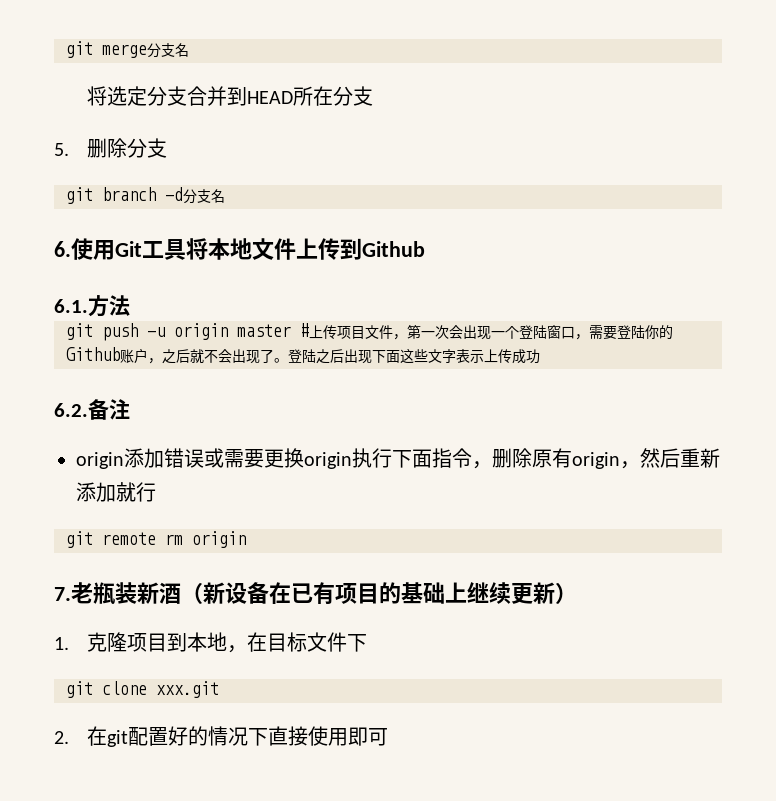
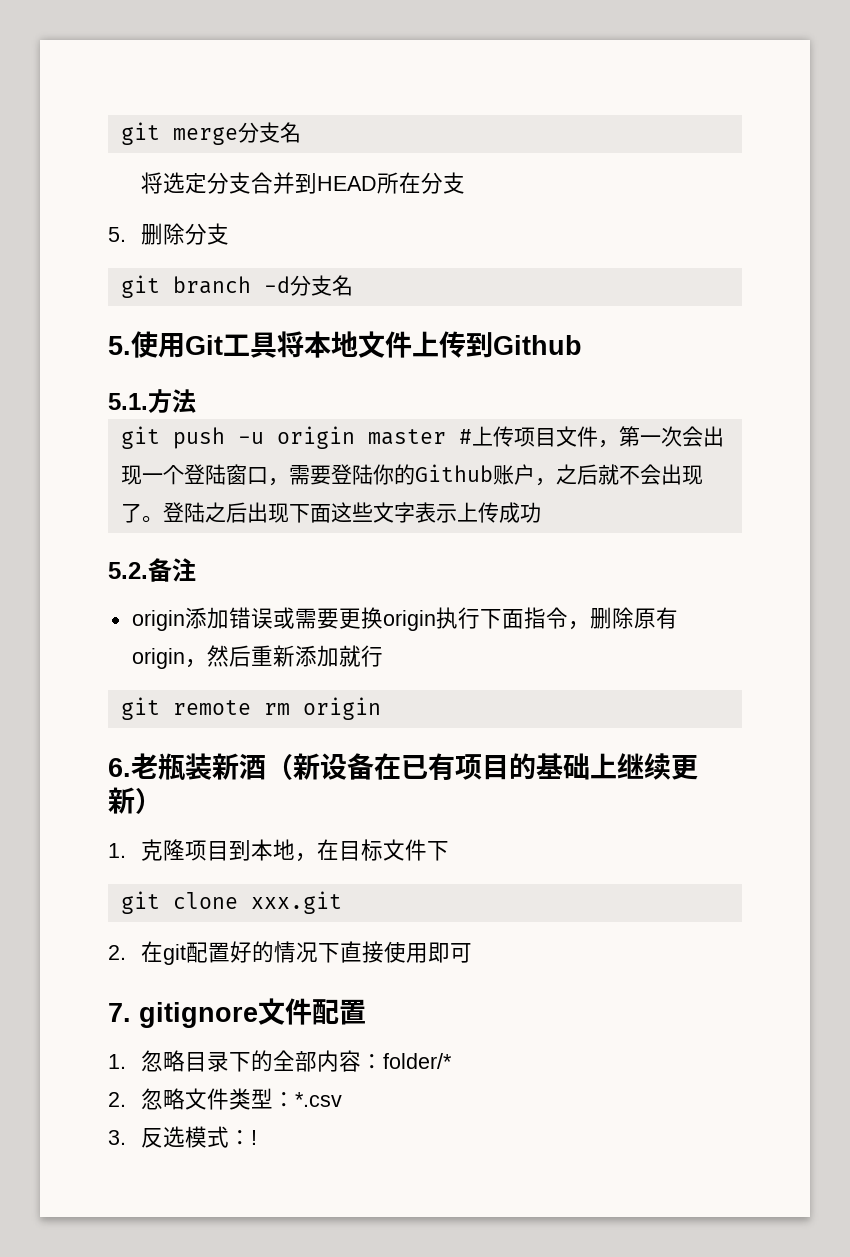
[54,241,71,257] 6. -> [108,336,131,355] 5.
[54,299,88,313] 6.1. -> [108,393,148,410] 5.1.
[54,403,88,417] 6.2. -> [108,562,148,579] 5.2.
[54,587,71,601] 7. -> [108,758,131,777] 6.
(389, 737) none -> [108,998,366,1028] [108,1050,453,1072] [108,1088,343,1110] [108,1126,258,1148] // 7. gitignore文件配置 // 1.忽略目录下的全部内容：folder/* // 2.忽略文件类型：*.csv // 3.反选模式：!

